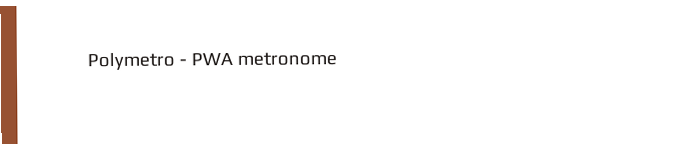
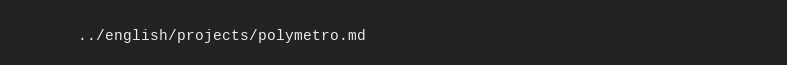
[87,52,337,71] Polymetro - PWA metronome -> [78,29,366,43] ../english/projects/polymetro.md

